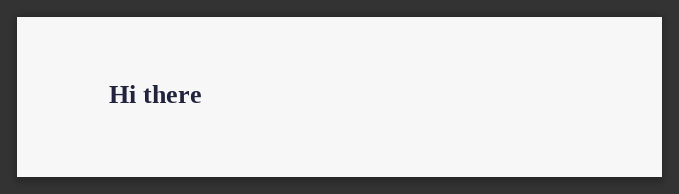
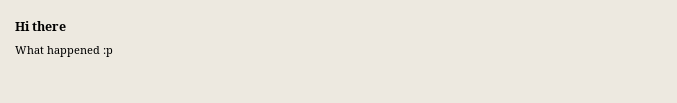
(203, 94) none -> [15,46,113,57] // What happened :p

